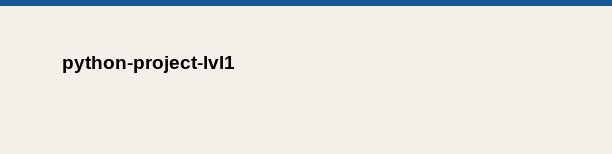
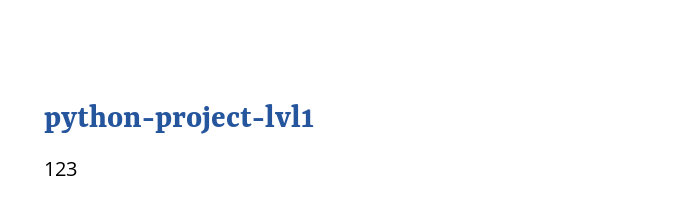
(235, 64) none -> [44,162,77,176] // 123

